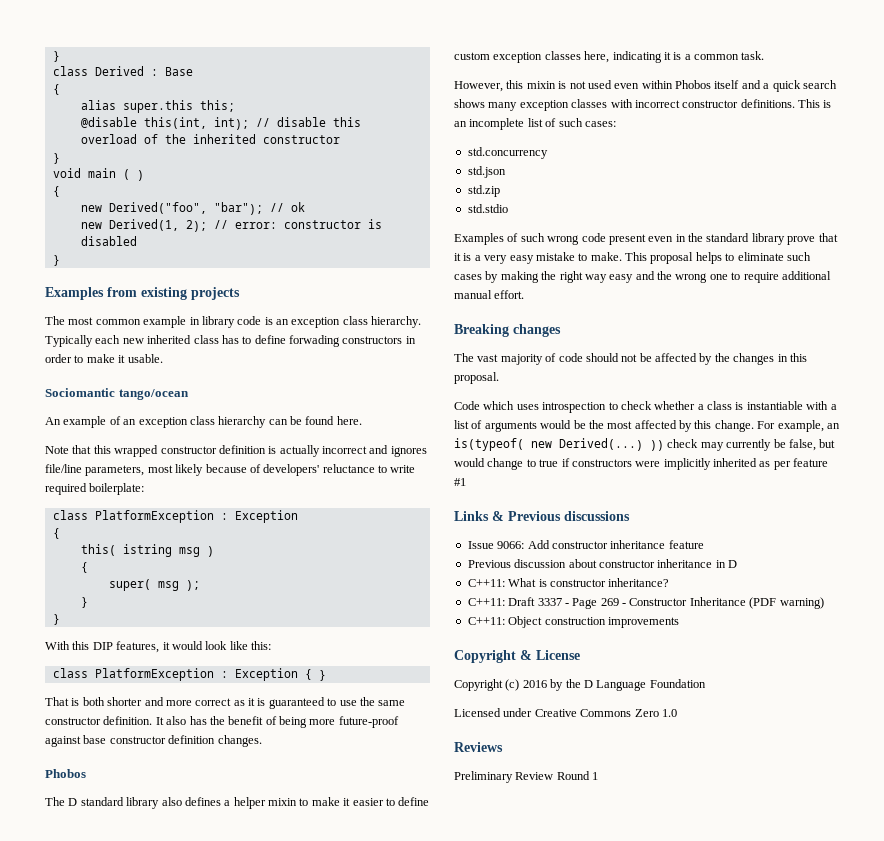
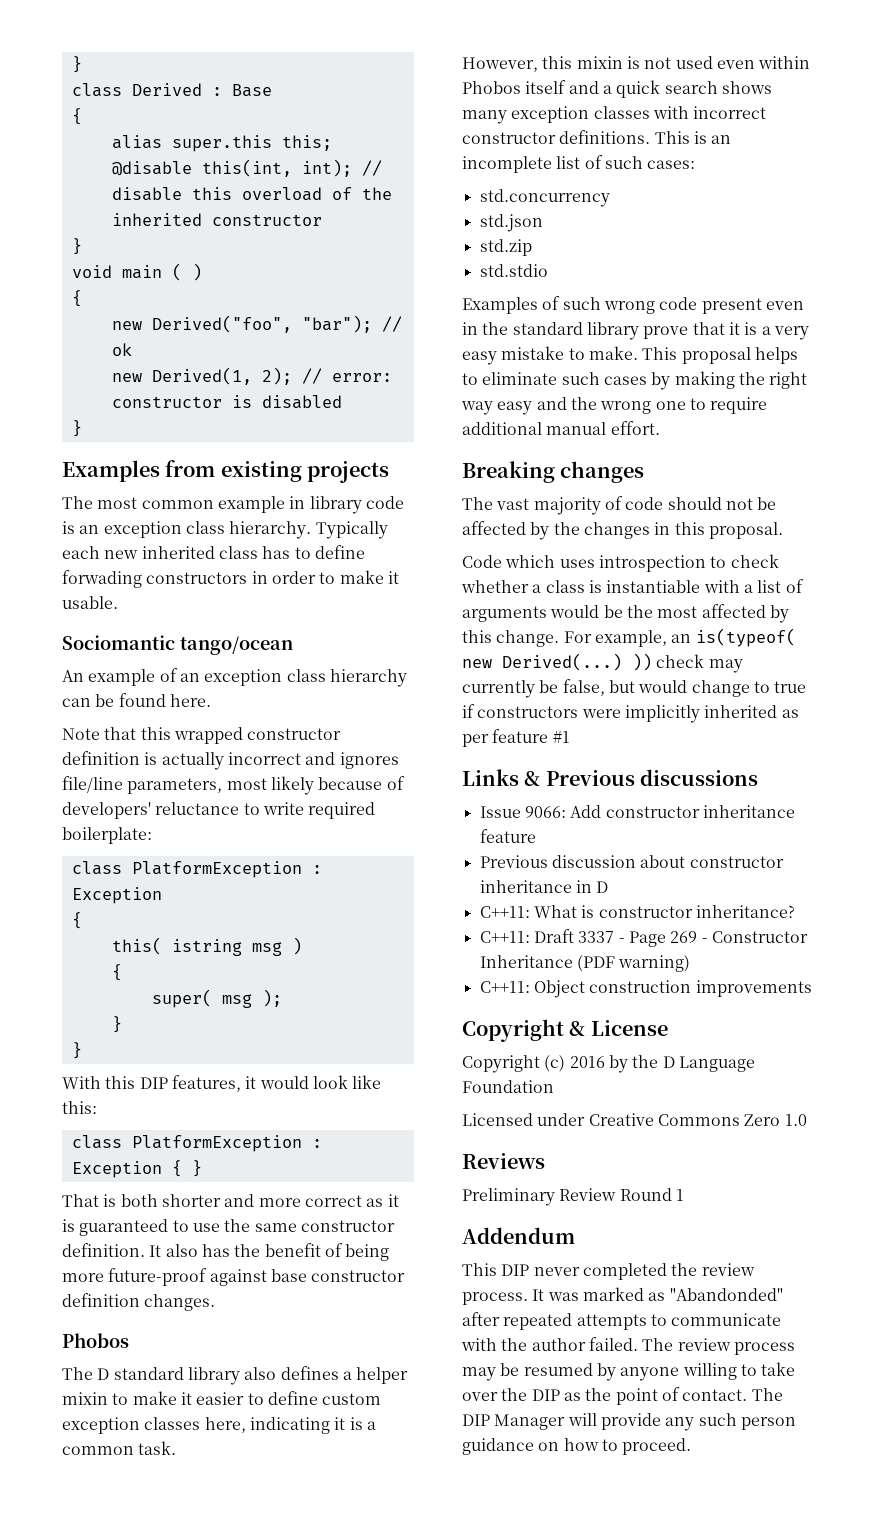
(599, 776) none -> [462,1227,575,1244] [462,1263,755,1280] [462,1287,783,1305] [462,1312,782,1330] [461,1337,795,1355] [462,1362,796,1381] [462,1387,783,1405] [462,1413,796,1431] [462,1438,692,1455] // Addendum // This DIP never completed the review process. It was marked as "Abandonded" after repeated attempts to communicate with the author failed. The review process may be resumed by anyone willing to take over the DIP as the point of contact. The DIP Manager will provide any such person guidance on how to proceed.

